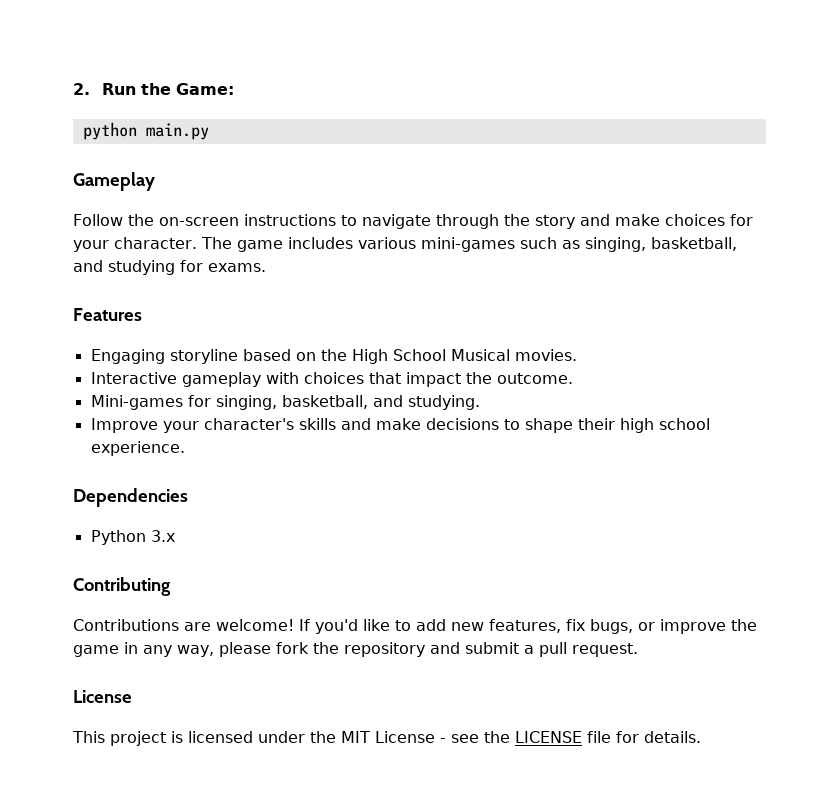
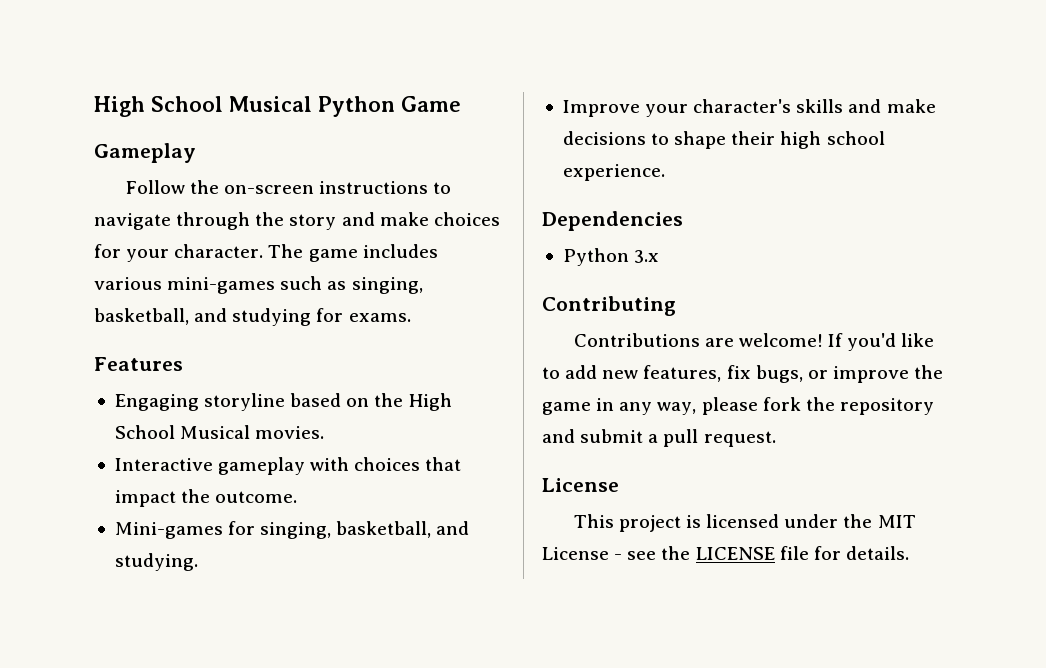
[73,83,234,95] [82,122,209,140] 2. Run the Game: // python main.py -> [94,96,461,117] High School Musical Python Game

